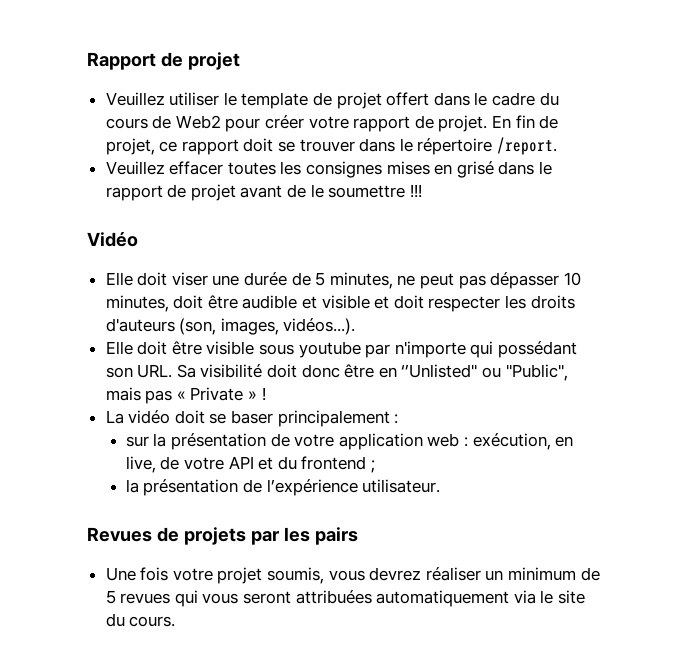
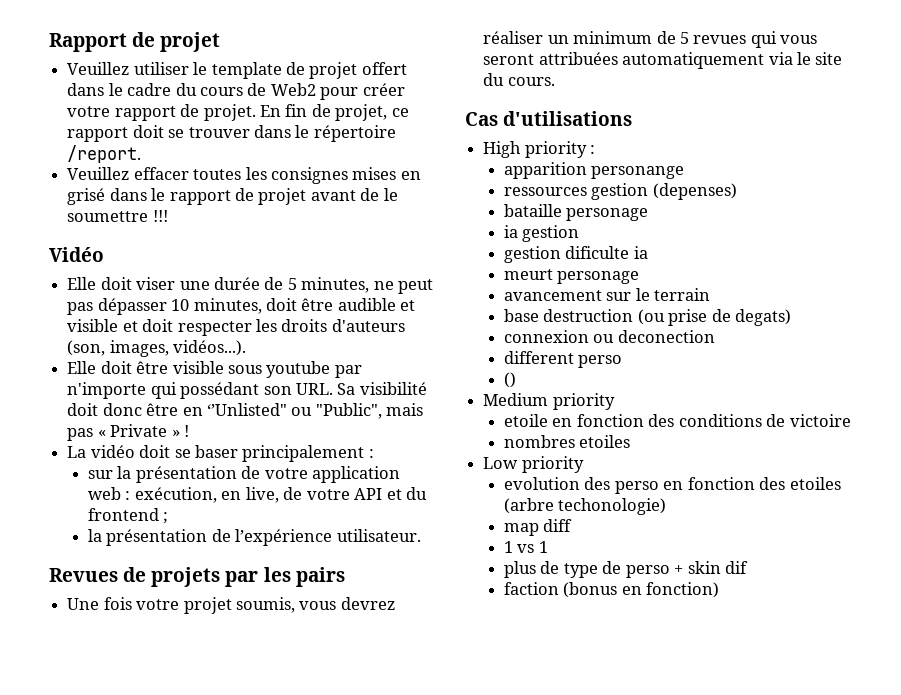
(176, 621) none -> [465,111,633,126] [483,141,596,158] [503,162,685,179] [503,183,737,200] [503,204,649,221] [503,225,580,242] [503,246,648,263] [503,269,640,284] [503,288,711,301] [503,309,792,326] [503,330,715,343] [503,351,623,368] [503,372,516,388] [483,393,615,410] [503,414,851,427] [503,435,631,448] [483,456,584,473] [503,477,841,494] [503,498,667,515] [503,519,573,536] [503,541,548,553] [503,561,749,578] [503,582,720,598] // Cas d'utilisations // High priority : // apparition personange // ressources gestion (depenses) // bataille personage // ia gestion // gestion dificulte ia // meurt personage // avancement sur le terrain // base destruction (ou prise de degats) // connexion ou deconection // different perso // () // Medium priority // etoile en fonction des conditions de victoire // nombres etoiles // Low priority // evolution des perso en fonction des etoiles (arbre techonologie) // map diff // 1 vs 1 // plus de type de perso + skin dif // faction (bonus en fonction)

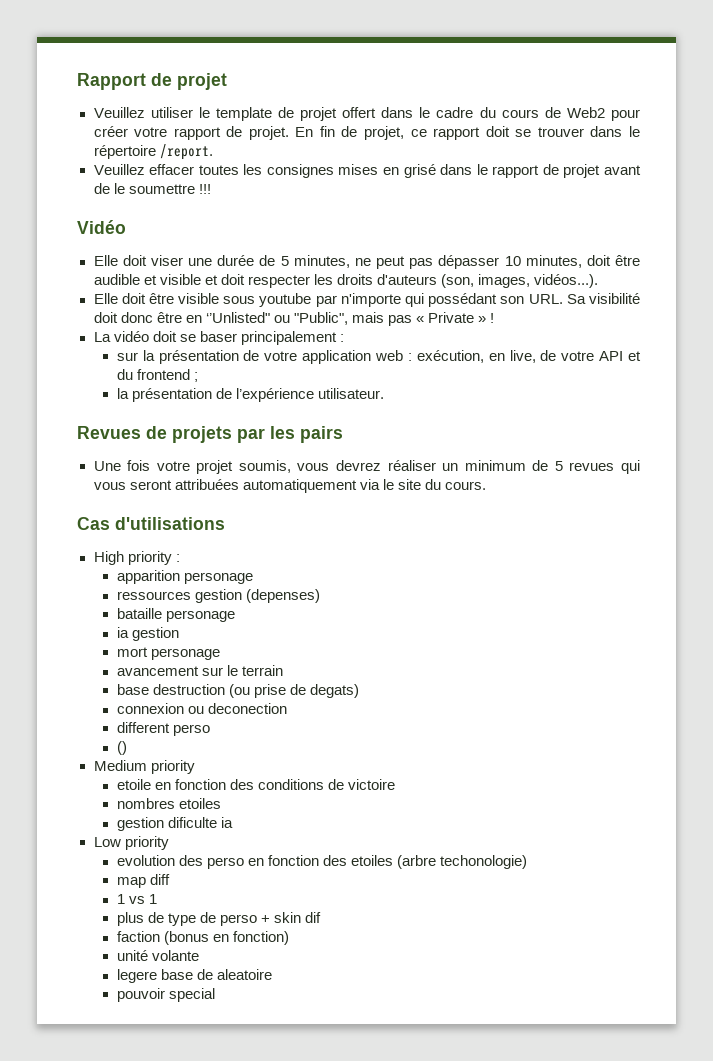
[591,166,685,179] personange -> [183,572,253,584] personage
[503,246,648,263] [503,269,553,280] gestion dificulte ia // meurt -> [116,647,148,657] mort
(631, 441) none -> [116,817,233,831] // gestion dificulte ia
(720, 590) none -> [116,950,199,961] [116,969,272,983] [116,988,215,1002] // unité volante // legere base de aleatoire // pouvoir special

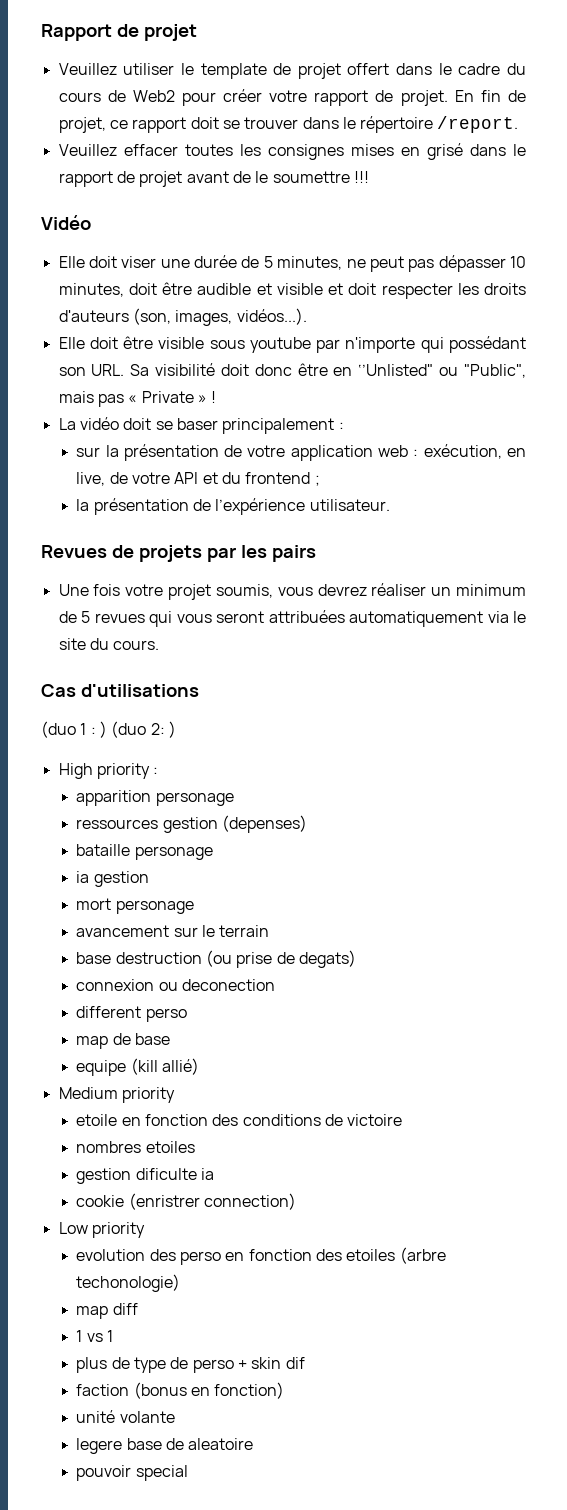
(225, 523) none -> [41,721,176,738] // (duo 1 : ) (duo 2: )
[116,741,127,755] () -> [76,1033,170,1049] [76,1058,199,1076] map de base // equipe (kill allié)
(233, 822) none -> [76,1193,296,1210] // cookie (enristrer connection)

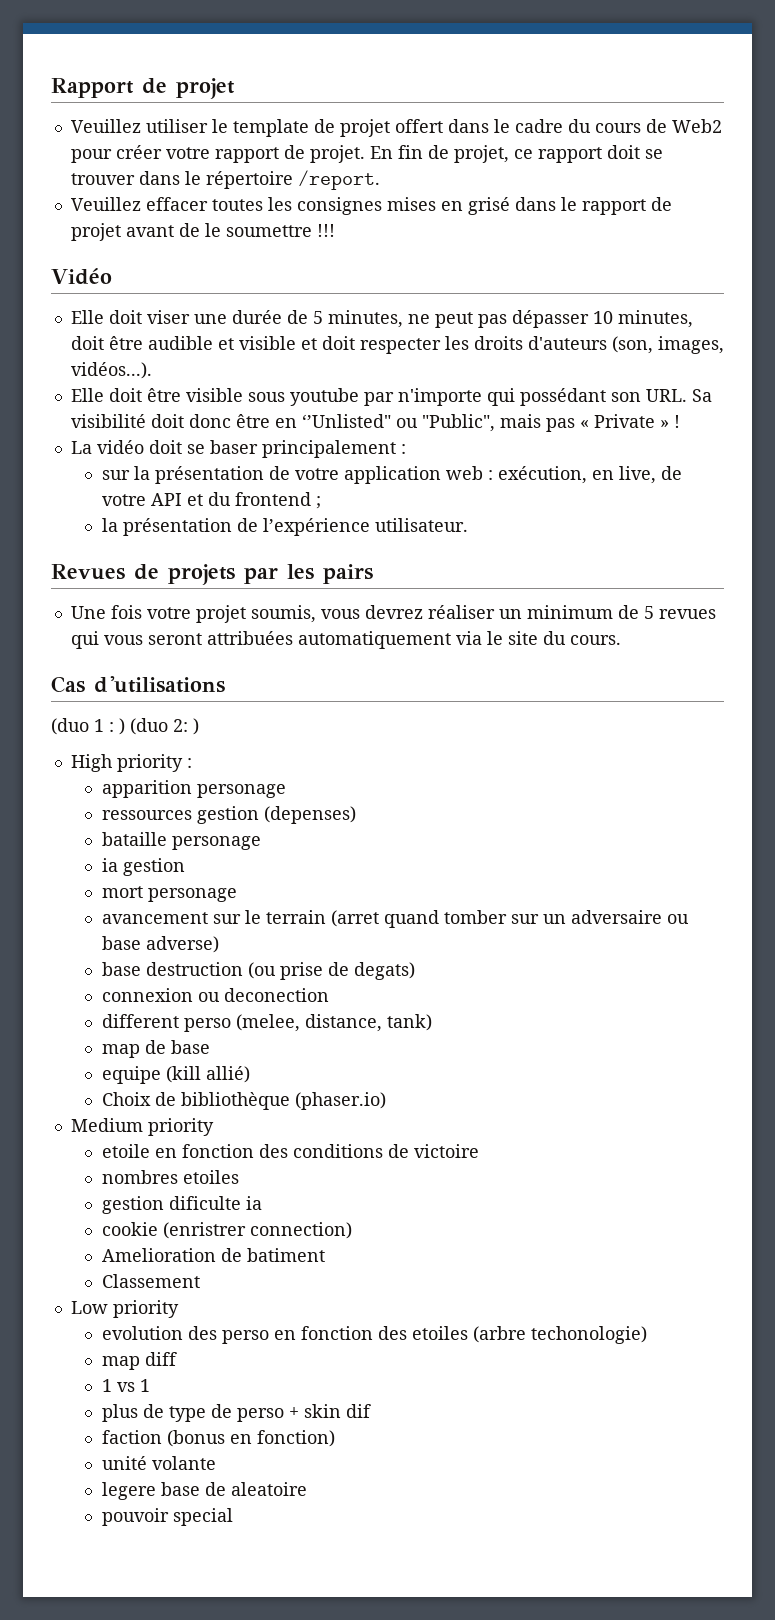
(270, 931) none -> [330,910,689,928] [101,936,219,953] (arret quand tomber sur un adversaire ou base adverse)
(187, 1015) none -> [235,1014,432,1032] (melee, distance, tank)
(199, 1066) none -> [101,1092,386,1110] // Choix de bibliothèque (phaser.io)
(296, 1201) none -> [101,1248,325,1262] [101,1274,200,1288] // Amelioration de batiment // Classement

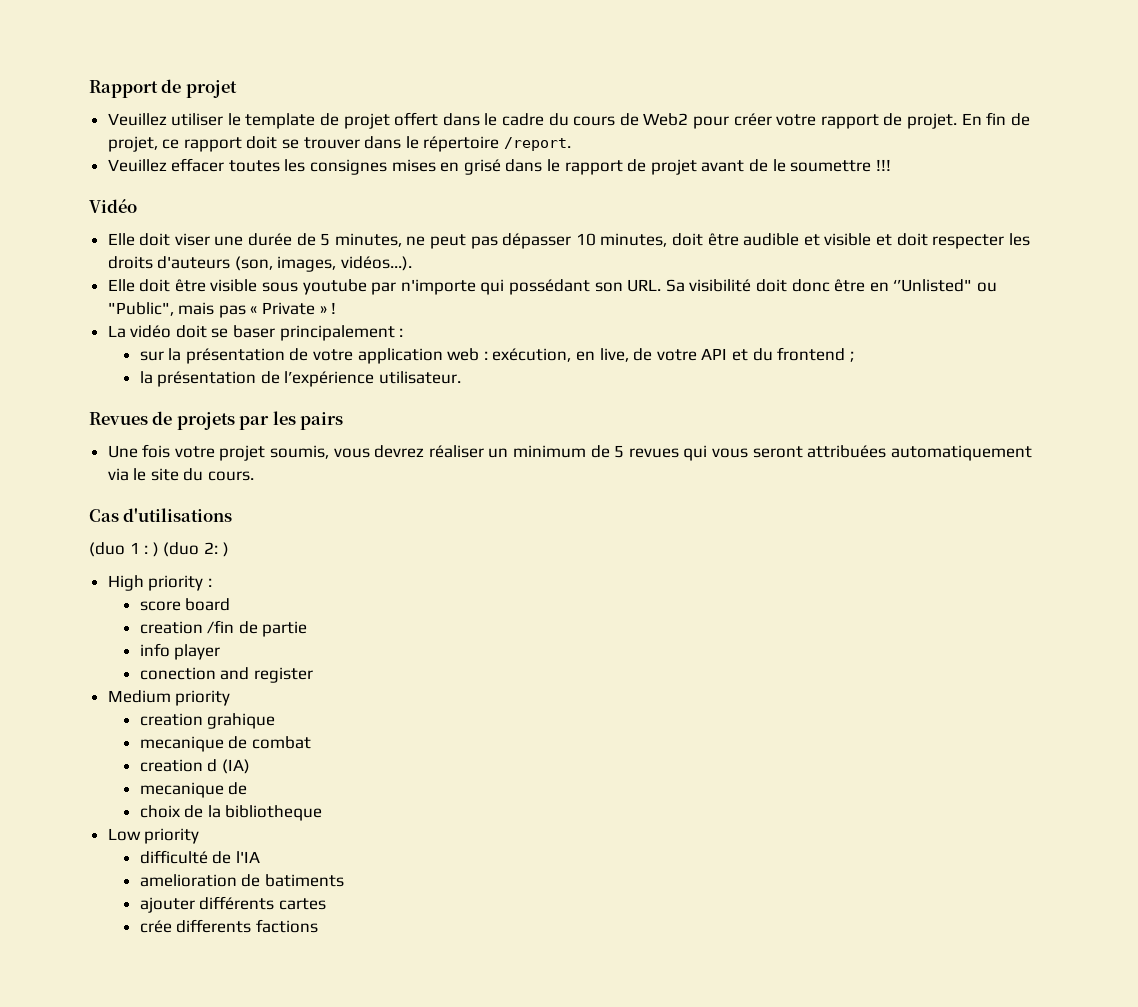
[101,780,286,798] [101,806,356,824] [101,832,261,850] [101,858,185,876] [101,886,237,902] [101,910,689,928] [101,936,219,953] [101,962,415,980] [101,988,329,1002] [101,1014,432,1032] [101,1040,210,1058] [101,1066,250,1084] [101,1092,386,1110] [70,1118,214,1136] [101,1144,479,1158] [101,1170,239,1184] [101,1196,262,1214] [101,1222,352,1239] [101,1248,325,1262] [101,1274,200,1288] [70,1300,179,1318] [101,1326,647,1344] [101,1352,177,1370] [101,1379,150,1392] [101,1404,371,1422] [101,1430,335,1447] [101,1456,216,1470] [101,1482,307,1500] [101,1508,233,1526] apparition personage // ressources gestion (depenses) // bataille personage // ia gestion // mort personage // avancement sur le terrain (arret quand tomber sur un adversaire ou base adverse) // base destruction (ou prise de degats) // connexion ou deconection // different perso (melee, distance, tank) // map de base // equipe (kill allié) // Choix de bibliothèque (phaser.io) // Medium priority // etoile en fonction des conditions de victoire // nombres etoiles // gestion dificulte ia // cookie (enristrer connection) // Amelioration de batiment // Classement // Low priority // evolution des perso en fonction des etoiles (arbre techonologie) // map diff // 1 vs 1 // plus de type de perso + skin dif // faction (bonus en fonction) // unité volante // legere base de aleatoire // pouvoir special -> [139,598,231,611] [139,620,308,637] [139,643,221,660] [139,667,313,683] [107,690,231,706] [139,713,276,729] [139,736,311,752] [139,759,250,774] [139,782,248,798] [139,805,323,821] [107,828,200,844] [139,850,260,864] [139,874,344,887] [139,896,326,913] [139,919,318,933] score board // creation /fin de partie // info player // conection and register // Medium priority // creation grahique // mecanique de combat // creation d (IA) // mecanique de // choix de la bibliotheque // Low priority // difficulté de l'IA // amelioration de batiments // ajouter différents cartes // crée differents factions

